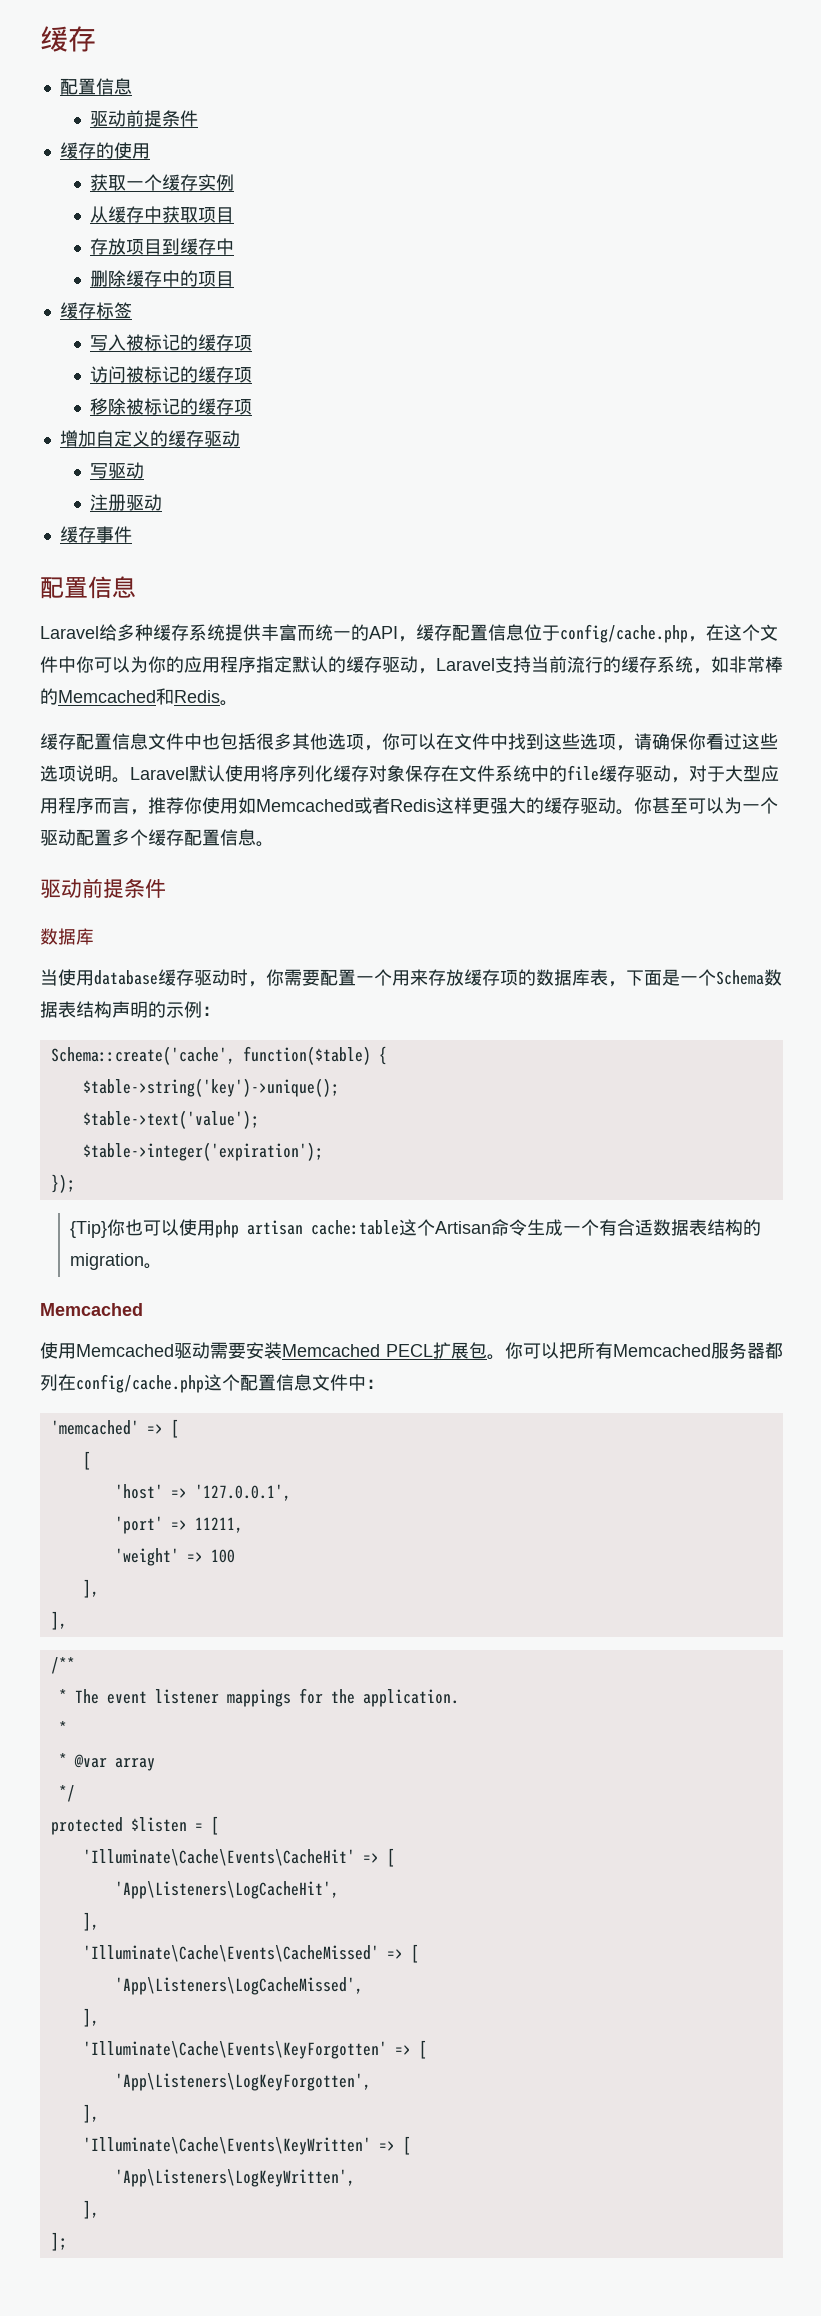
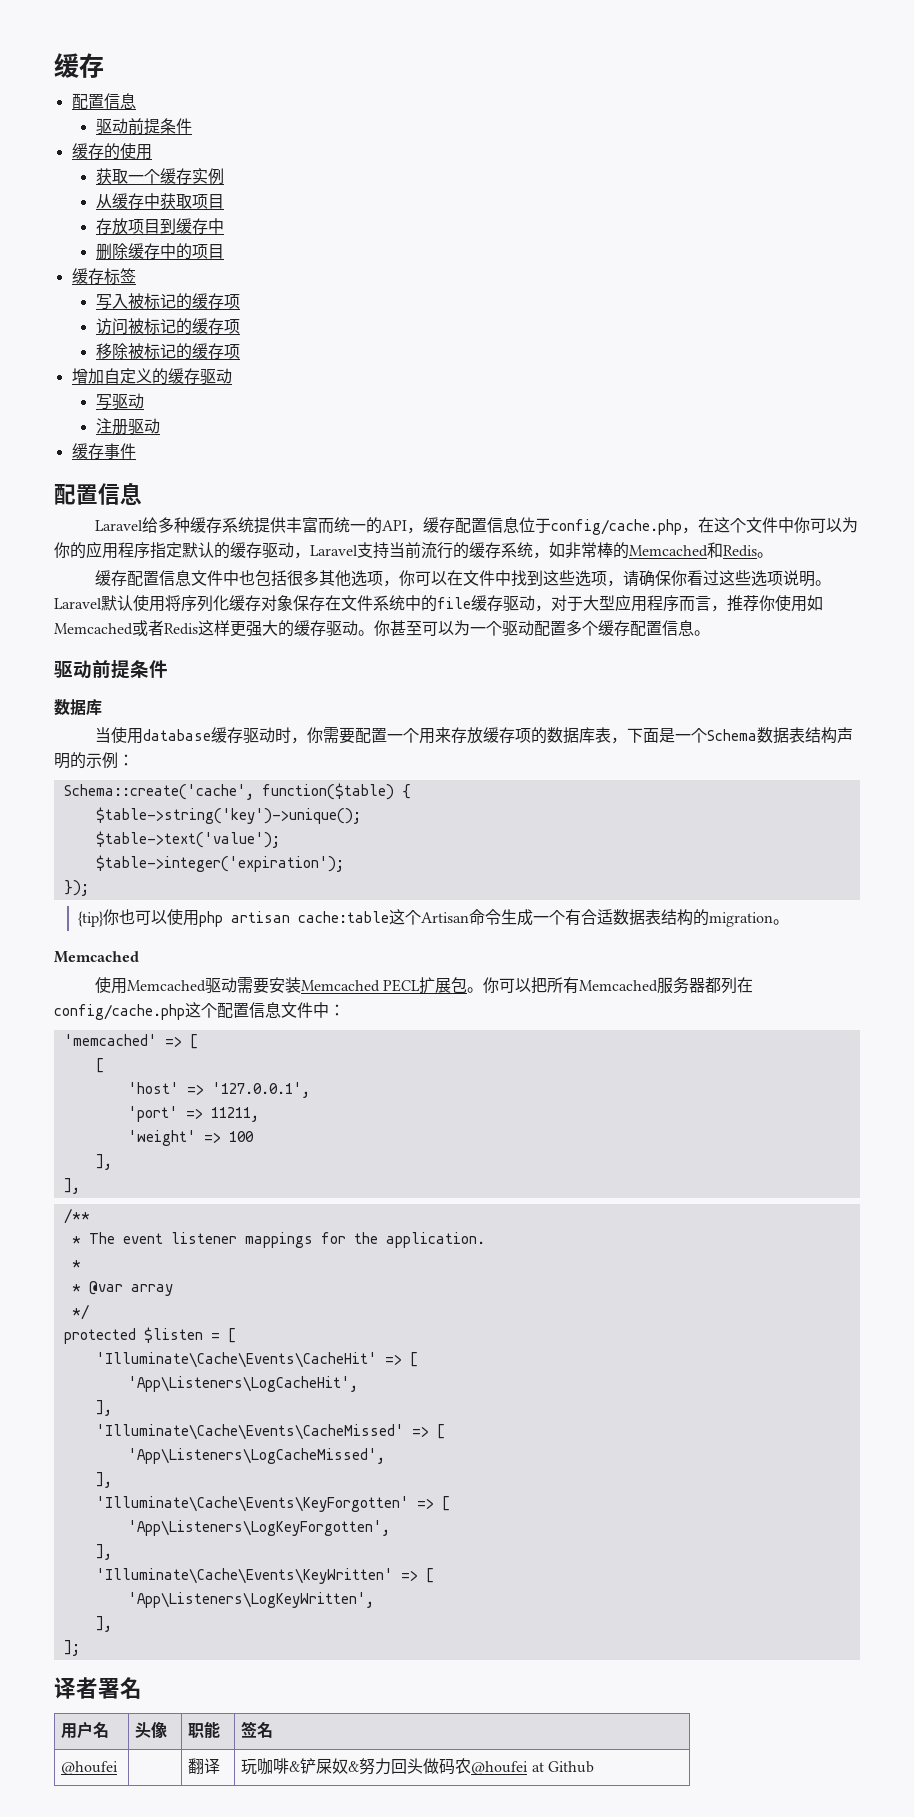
[70,1221,108,1238] {Tip} -> [78,911,105,927] {tip}
(67, 2241) none -> [54,1677,142,1699] [61,1721,110,1739] [135,1722,168,1738] [188,1721,221,1738] [241,1721,274,1738] [61,1761,119,1775] [188,1758,221,1774] [241,1758,594,1775] // 译者署名 // 用户名 | 头像 | 职能 | 签名 // @houfei | | 翻译 | 玩咖啡&铲屎奴&努力回头做码农@houfei at Github

